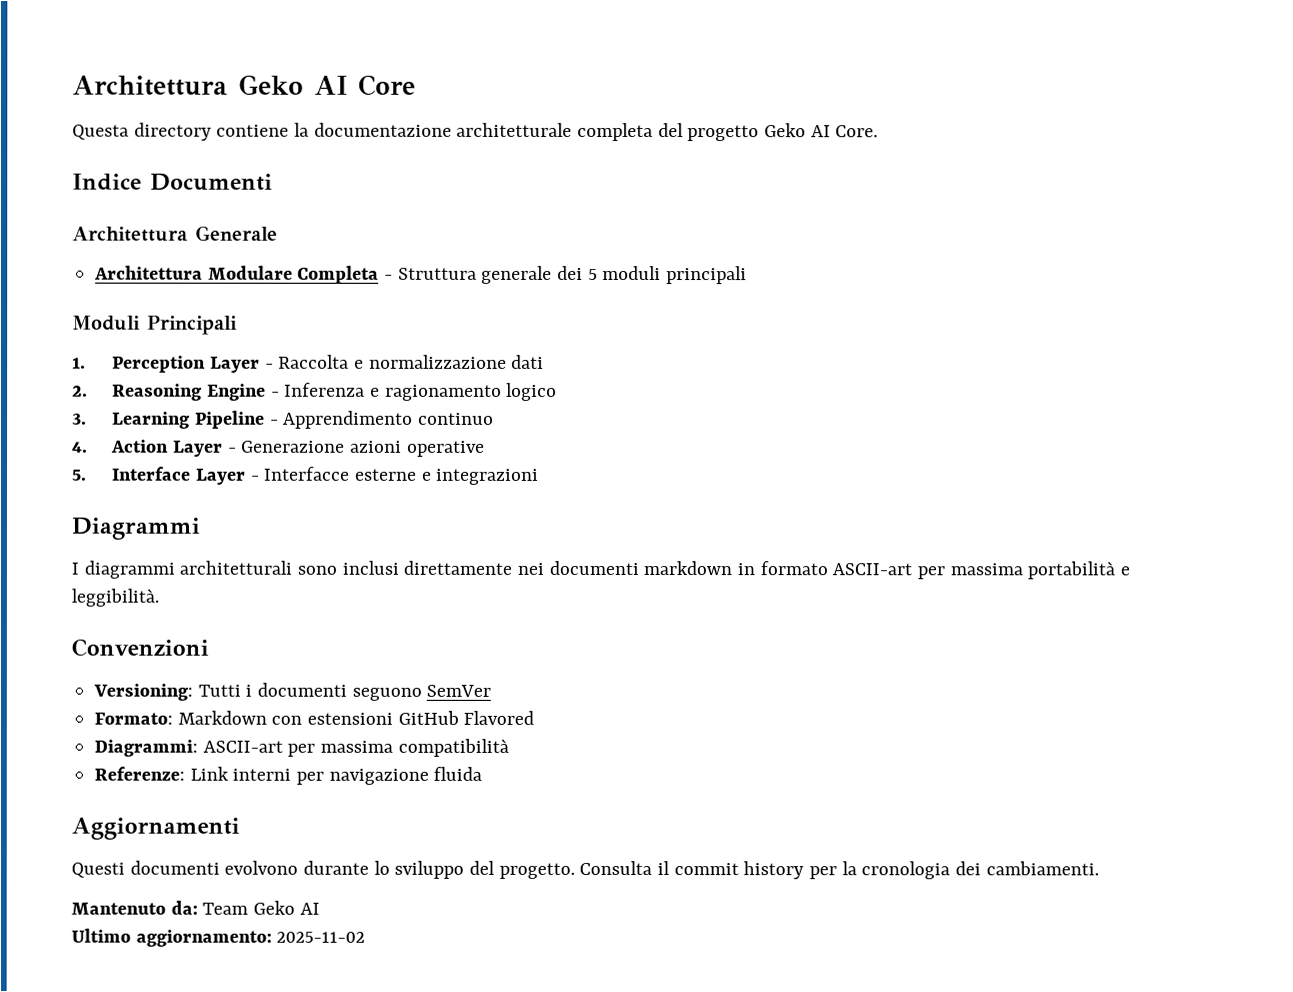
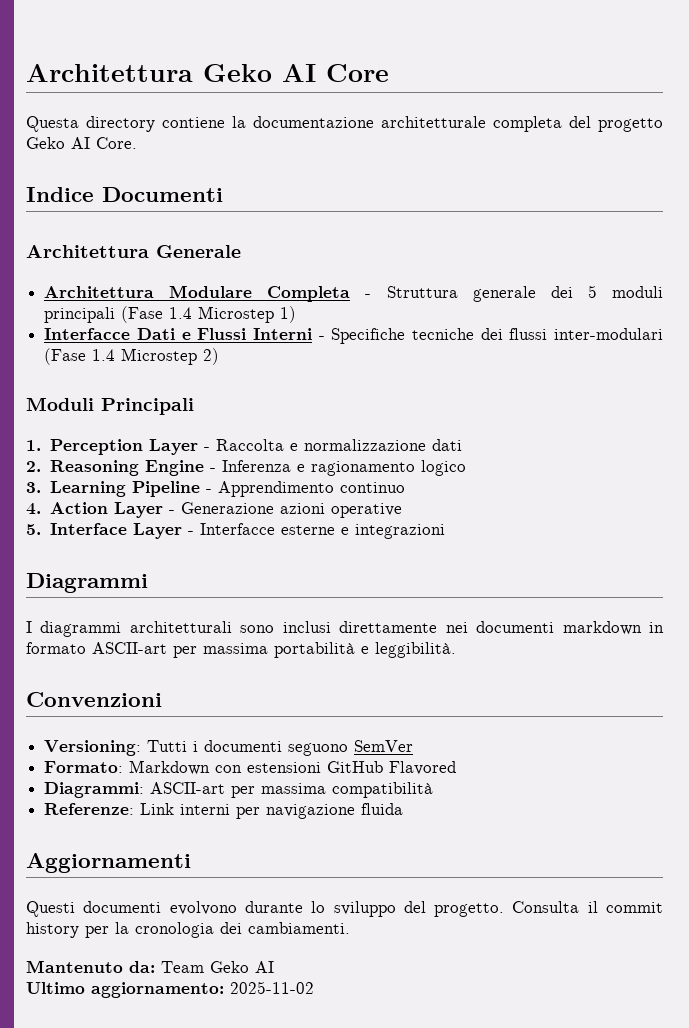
(748, 275) none -> [121,306,297,323] [44,328,663,344] [44,348,220,365] (Fase 1.4 Microstep 1) // Interfacce Dati e Flussi Interni - Specifiche tecniche dei flussi inter-modulari (Fase 1.4 Microstep 2)

